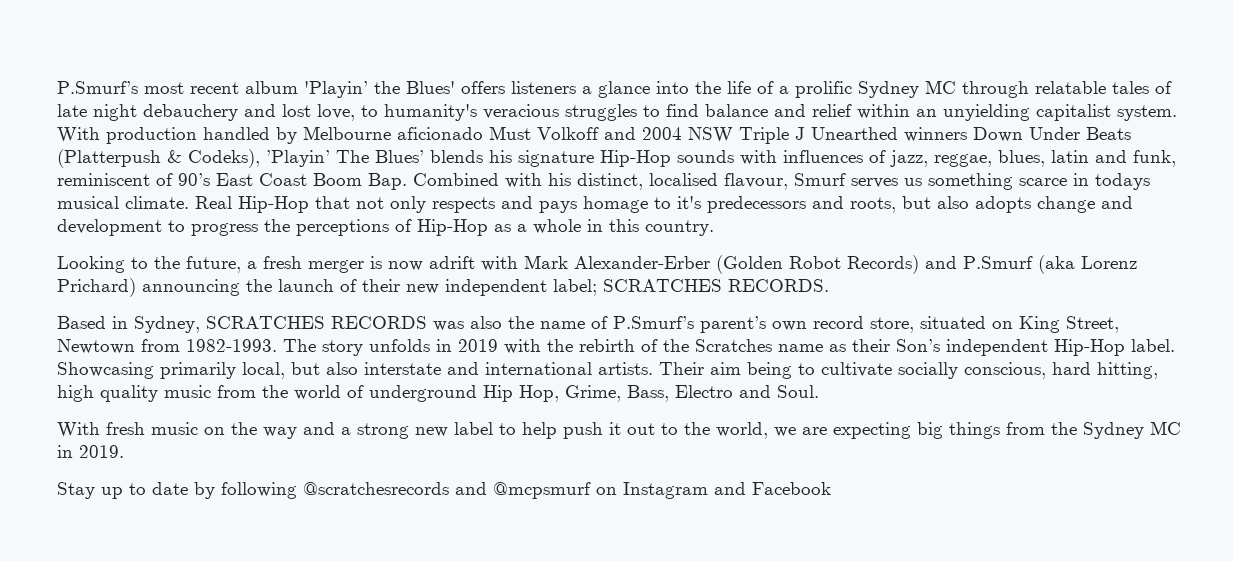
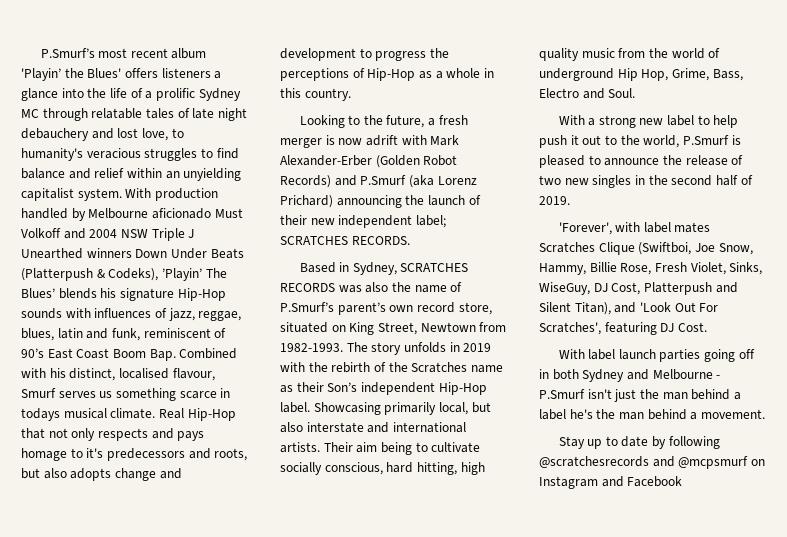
[106,422,335,439] fresh music on the way and -> (585, 120) none
[774,421,1181,439] [57,445,124,458] we are expecting big things from the Sydney MC in 2019. -> [682,135,741,145] [539,155,744,168] [539,175,753,188] [539,196,570,205] [558,222,711,235] [539,242,753,255] [539,262,763,275] [539,282,738,295] [539,302,719,315] [539,322,707,335] [558,349,755,362] [539,369,721,382] [539,389,741,402] [539,409,765,420] P.Smurf is pleased to announce the release of two new singles in the second half of 2019. // 'Forever', with label mates Scratches Clique (Swiftboi, Joe Snow, Hammy, Billie Rose, Fresh Violet, Sinks, WiseGuy, DJ Cost, Platterpush and Silent Titan), and 'Look Out For Scratches', featuring DJ Cost. // With label launch parties going off in both Sydney and Melbourne - P.Smurf isn't just the man behind a label he's the man behind a movement.

